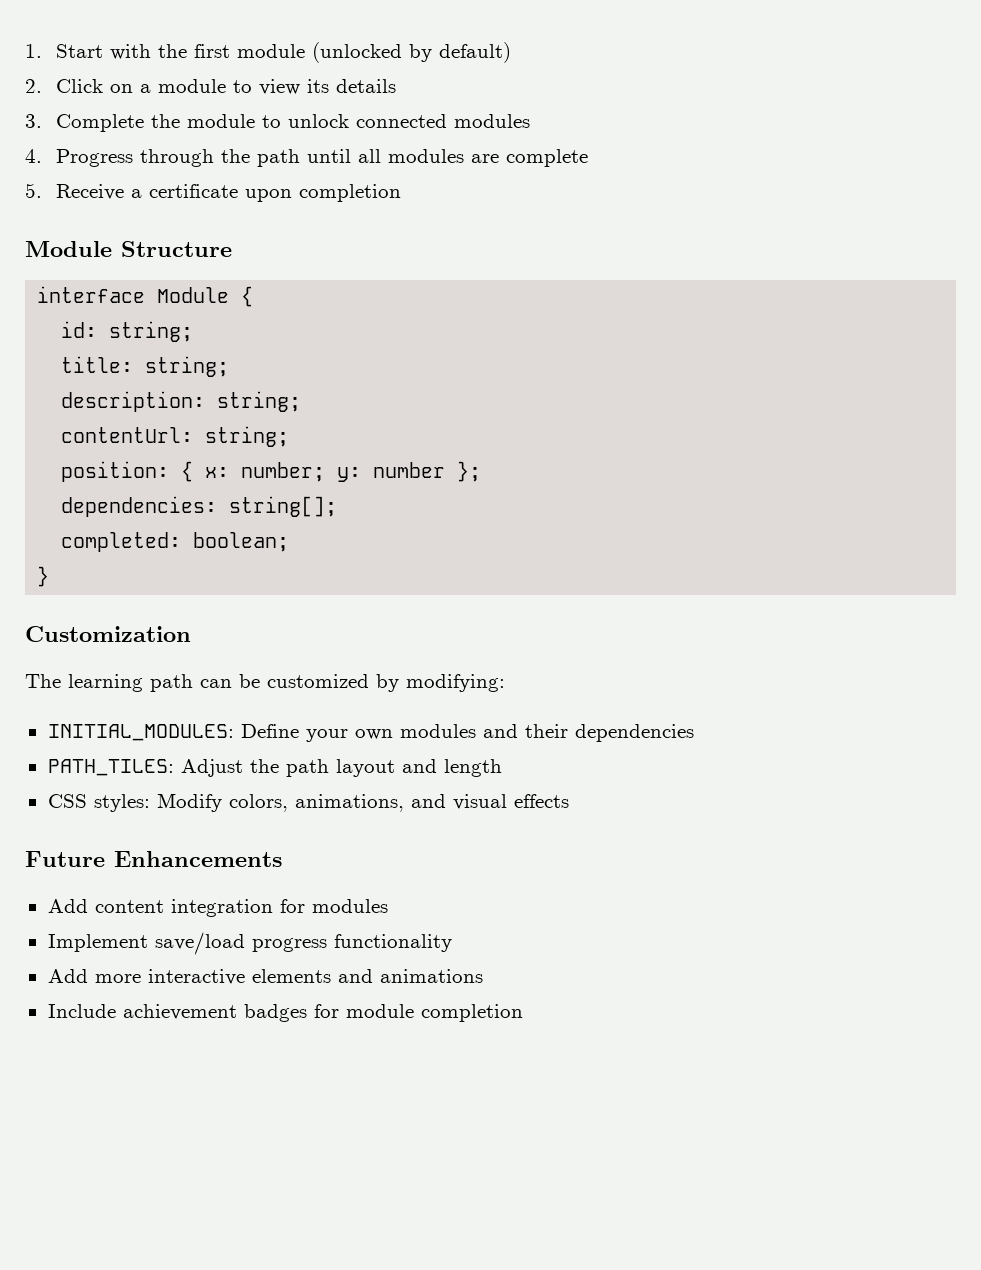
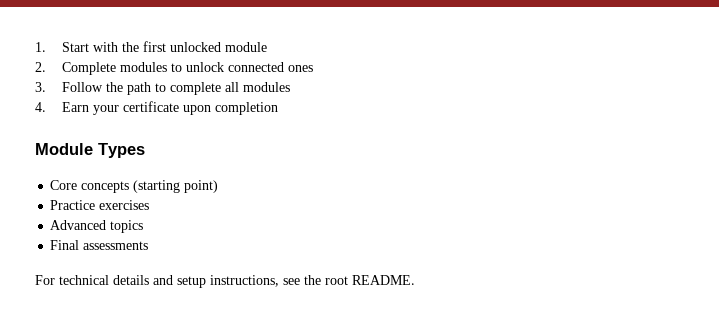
[237,42,512,63] [25,79,397,95] [25,114,531,132] [25,149,589,167] [25,183,402,202] [25,241,232,257] [37,286,254,307] [61,321,194,342] [61,356,230,377] [61,391,302,412] [61,426,290,447] [61,461,482,482] [61,496,338,517] [61,532,290,552] [37,566,50,587] [25,626,191,642] [25,674,505,692] [47,724,694,742] [47,759,502,777] [47,793,569,812] [25,851,282,867] [47,899,388,917] [47,932,452,955] [47,969,483,985] [47,1004,523,1022] module (unlocked by default) // 2. Click on a module to view its details // 3. Complete the module to unlock connected modules // 4. Progress through the path until all modules are complete // 5. Receive a certificate upon completion // Module Structure // interface Module { // id: string; // title: string; // description: string; // contentUrl: string; // position: { x: number; y: number }; // dependencies: string[]; // completed: boolean; // } // Customization // The learning path can be customized by modifying: // INITIAL_MODULES: Define your own modules and their dependencies // PATH_TILES: Adjust the path layout and length // CSS styles: Modify colors, animations, and visual effects // Future Enhancements // Add content integration for modules // Implement save/load progress functionality // Add more interactive elements and animations // Include achievement badges for module completion -> [169,42,267,52] [35,62,313,75] [35,82,290,95] [35,101,278,115] [35,143,145,158] [50,180,219,193] [50,200,150,210] [50,220,144,233] [50,240,149,250] [35,275,415,288] unlocked module // 2. Complete modules to unlock connected ones // 3. Follow the path to complete all modules // 4. Earn your certificate upon completion // Module Types // Core concepts (starting point) // Practice exercises // Advanced topics // Final assessments // For technical details and setup instructions, see the root README.

